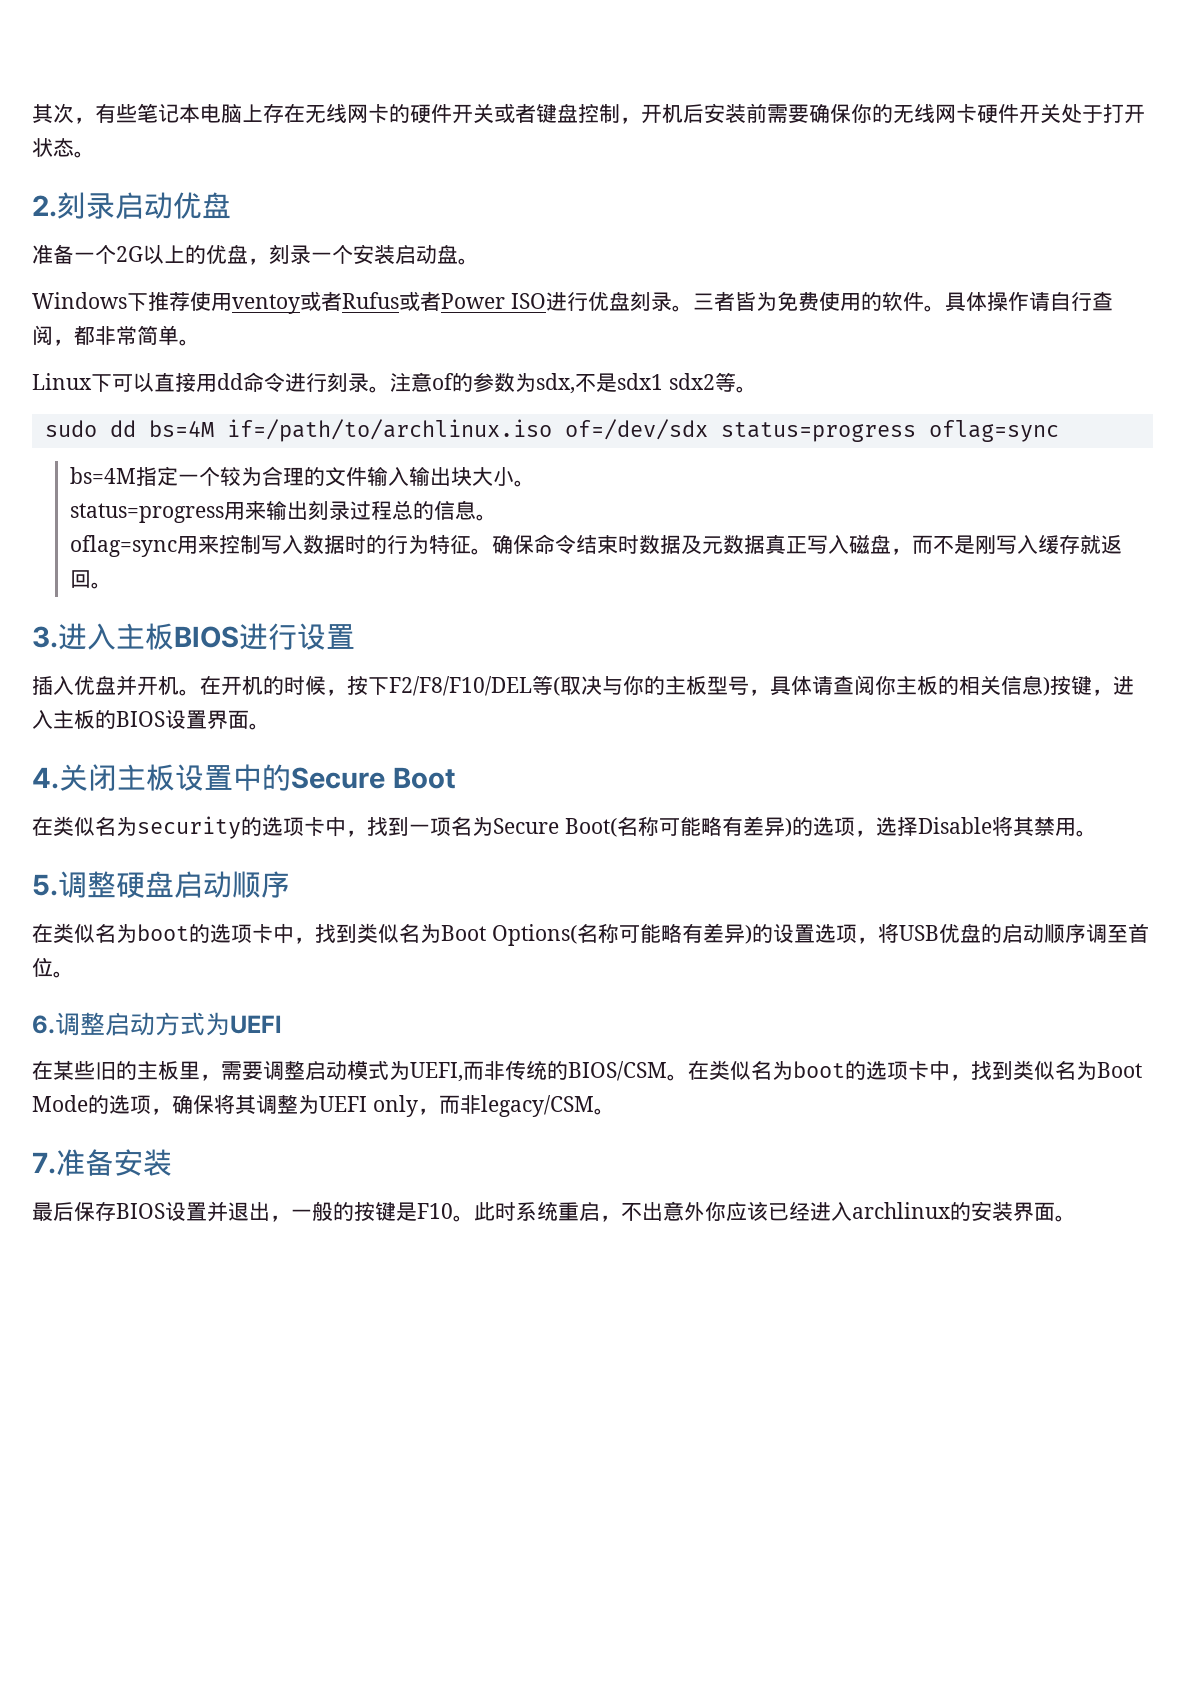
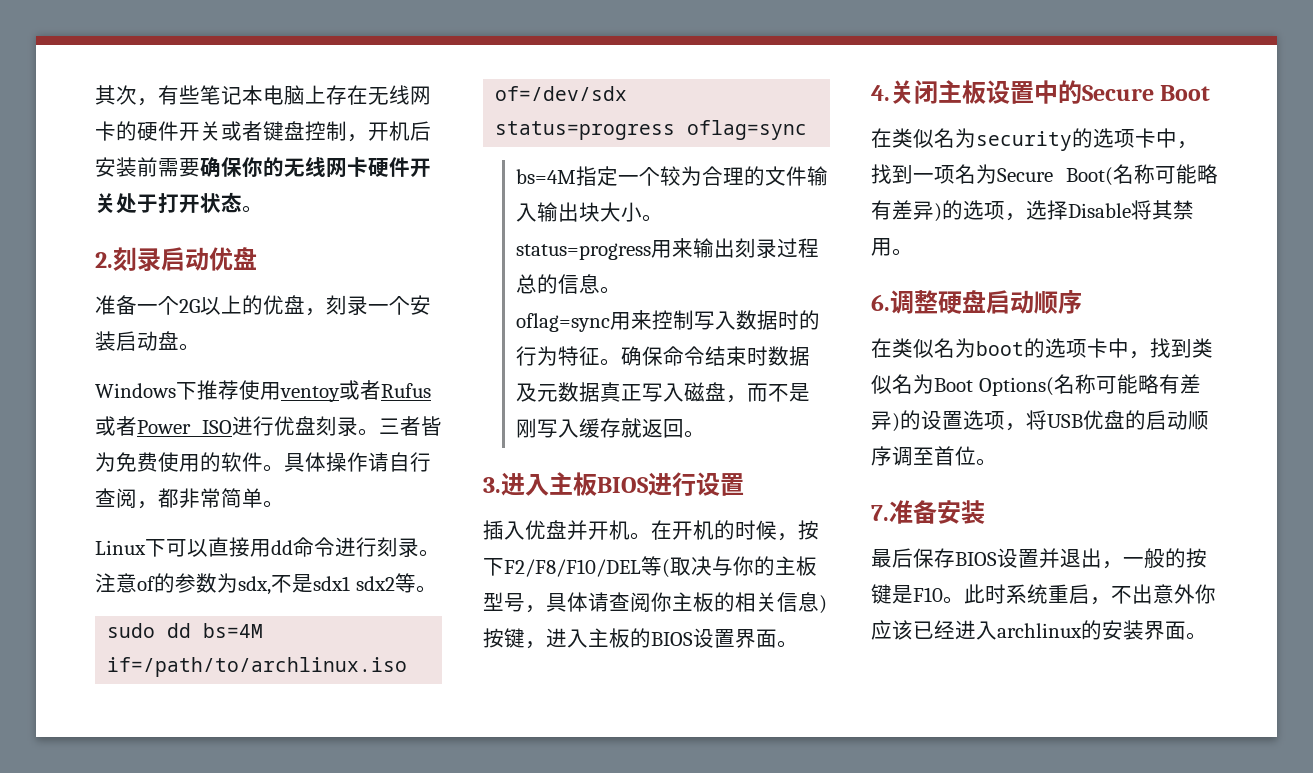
[32,874,58,896] 5. -> [871,294,890,311] 6.
[32,1012,282,1036] [32,1060,1142,1082] [32,1094,615,1117] // 6.调整启动方式为UEFI // 在某些旧的主板里，需要调整启动模式为UEFI,而非传统的BIOS/CSM。在类似名为boot的选项卡中，找到类似名为Boot Mode的选项，确保将其调整为UEFI only，而非legacy/CSM。 -> (997, 462) none

